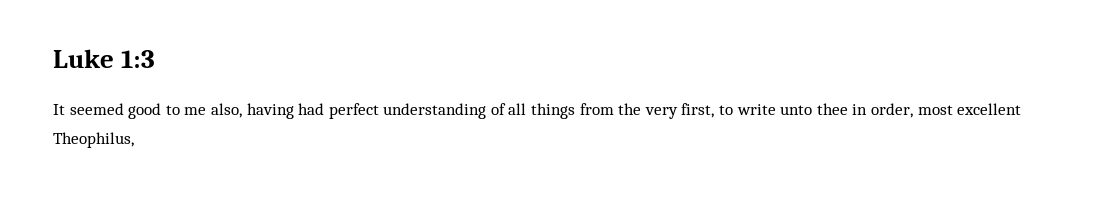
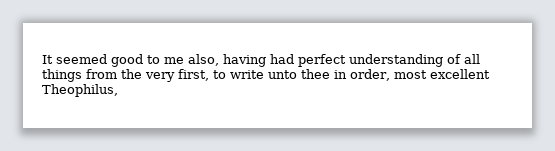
[53,49,156,68] Luke 1:3 // -> (42, 59) none

